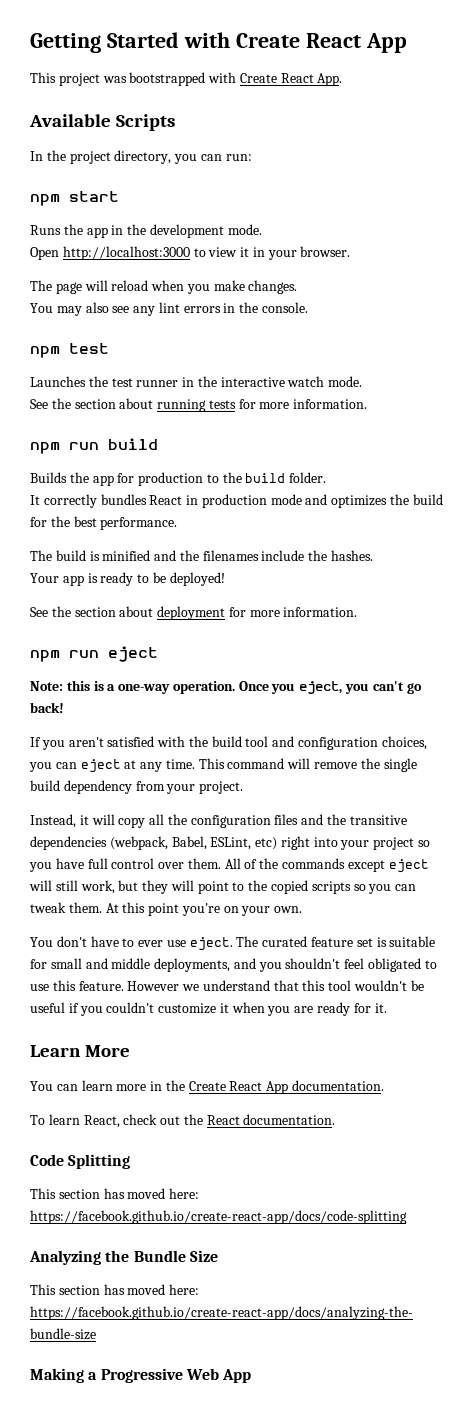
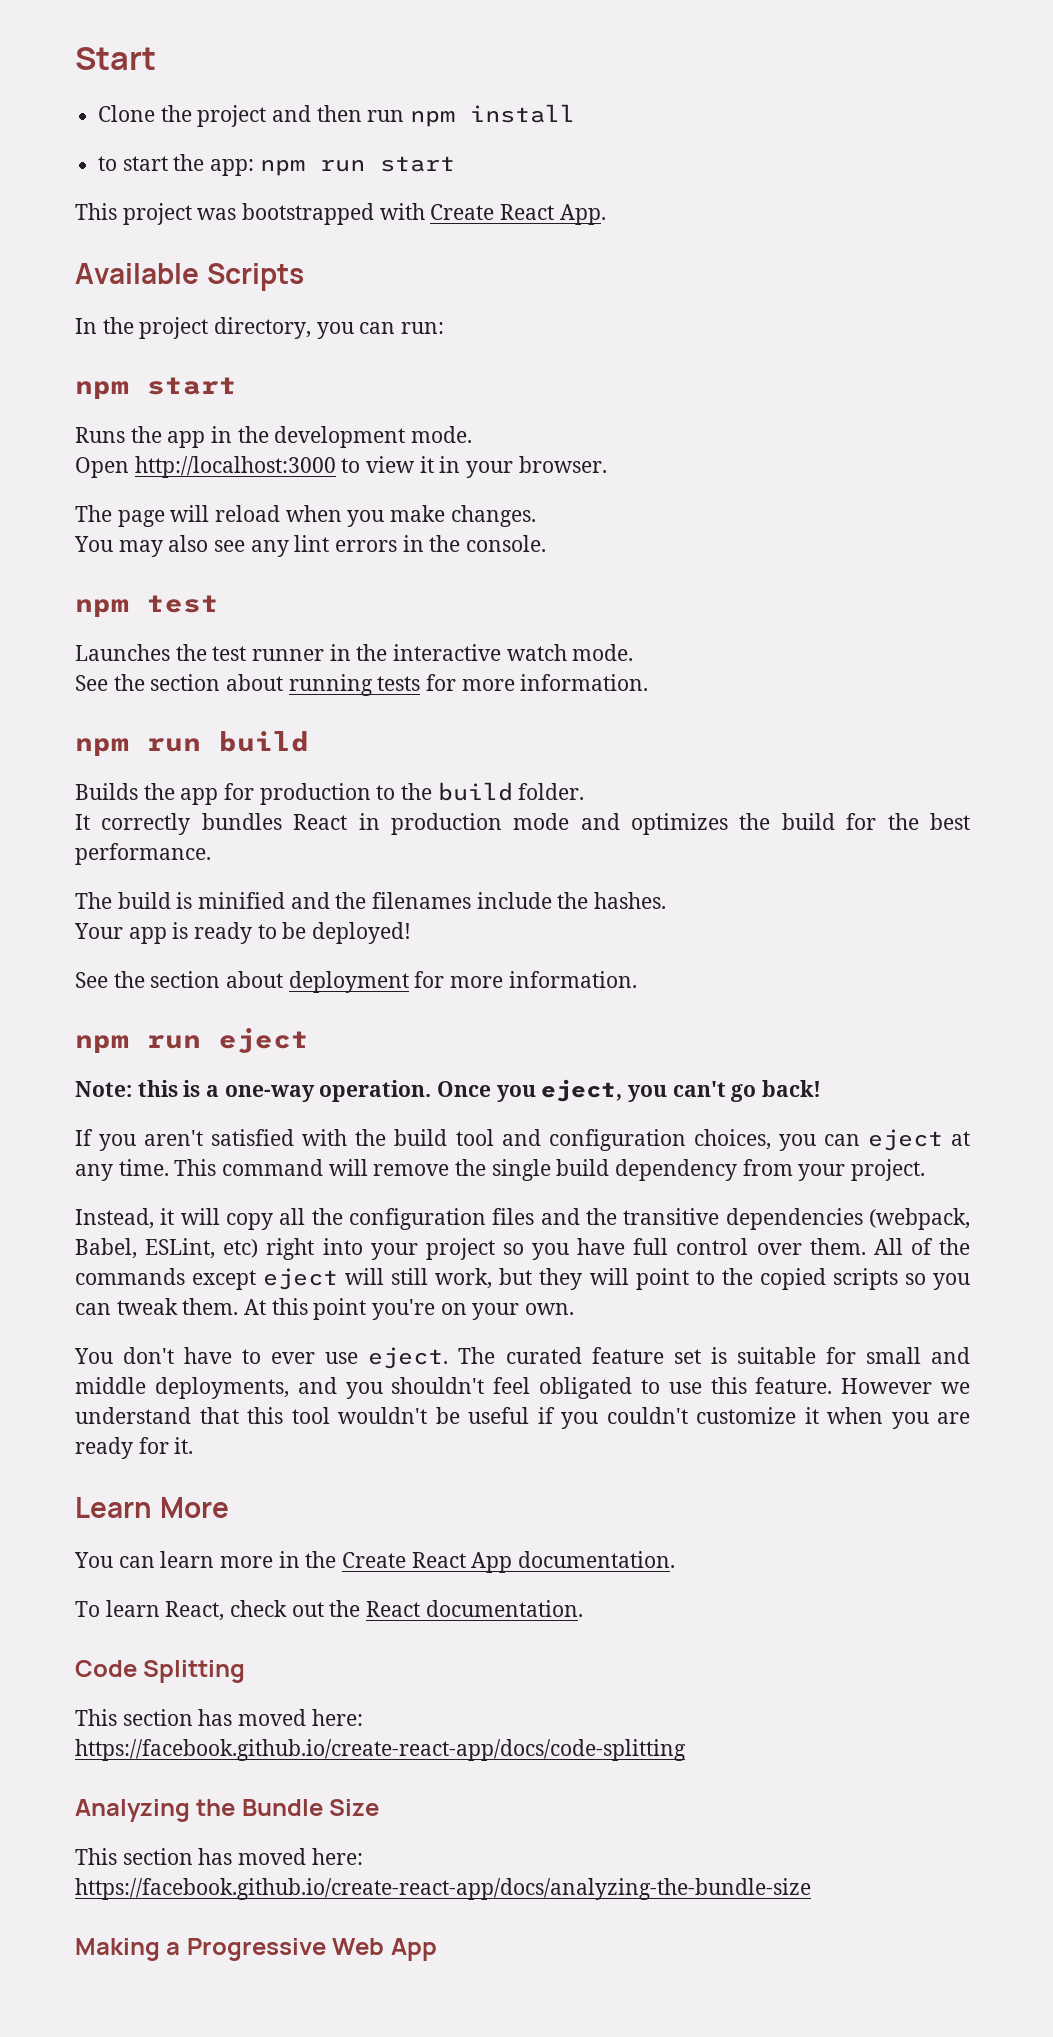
[30,32,407,53] Getting Started with Create React App -> [75,47,156,70] [98,104,576,127] [98,154,455,176] Start // Clone the project and then run npm install // to start the app: npm run start

